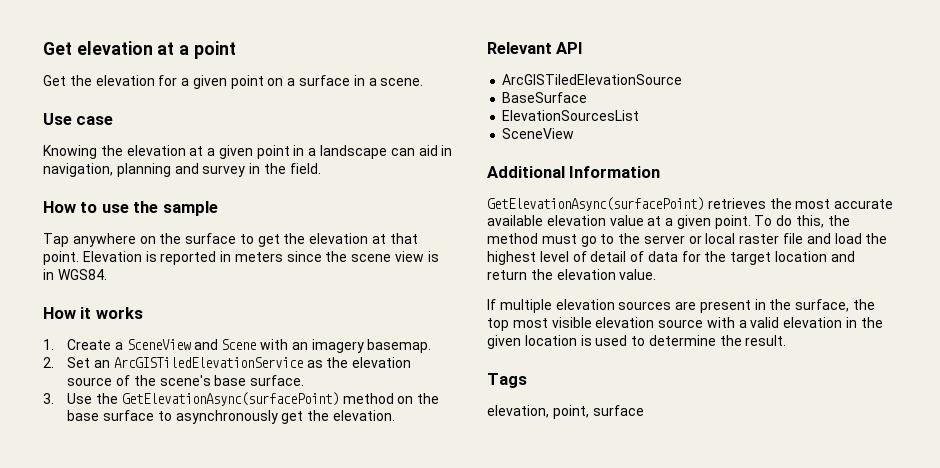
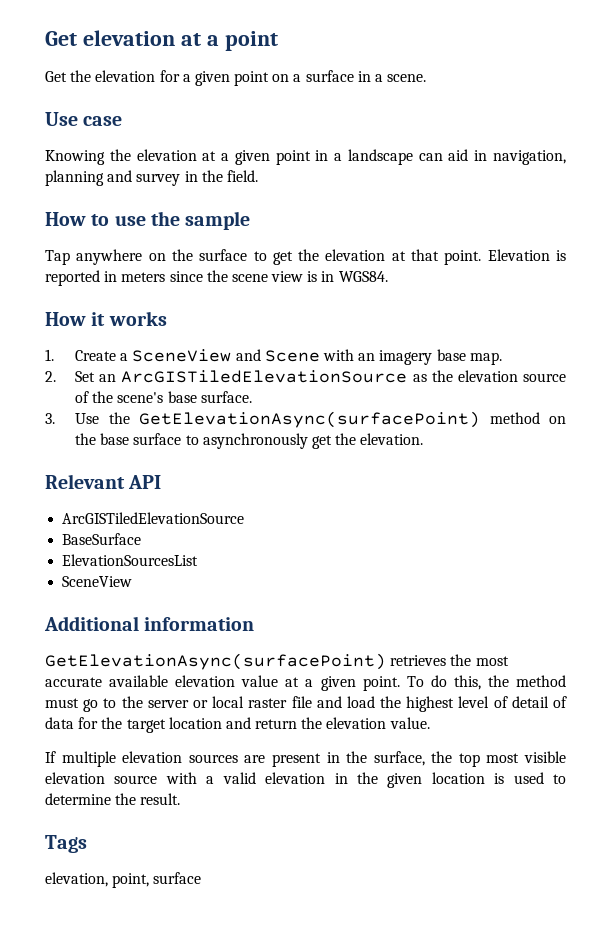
[367,339,432,353] basemap. -> [436,349,502,365] base map.
[113,357,303,368] ArcGISTiledElevationService -> [121,370,408,383] ArcGISTiledElevationSource
[569,166,661,178] Information -> [144,617,255,631] information

